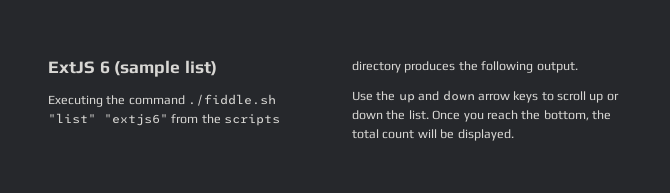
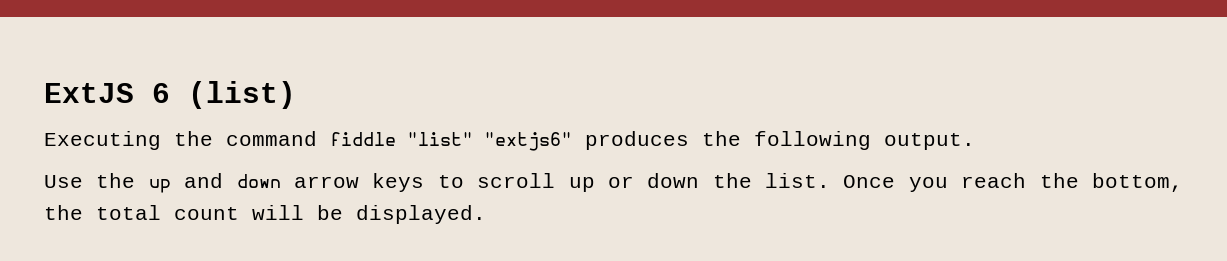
[114,60,218,77] (sample list) -> [188,81,296,109] (list)
[188,94,277,106] ./fiddle.sh -> [330,132,396,146] fiddle
[171,114,281,126] [352,61,401,73] from the scripts directory -> (572, 141) none

